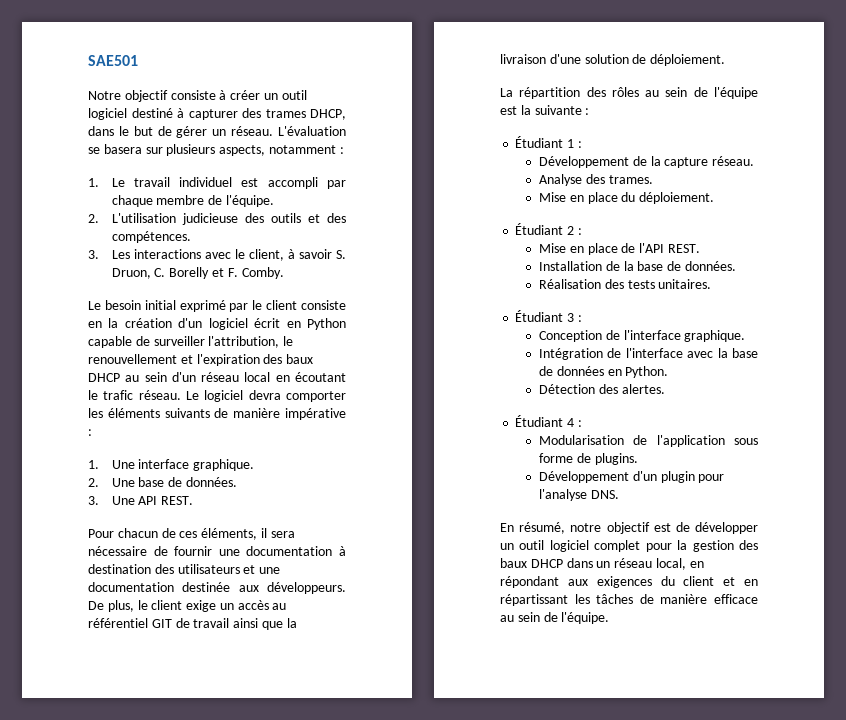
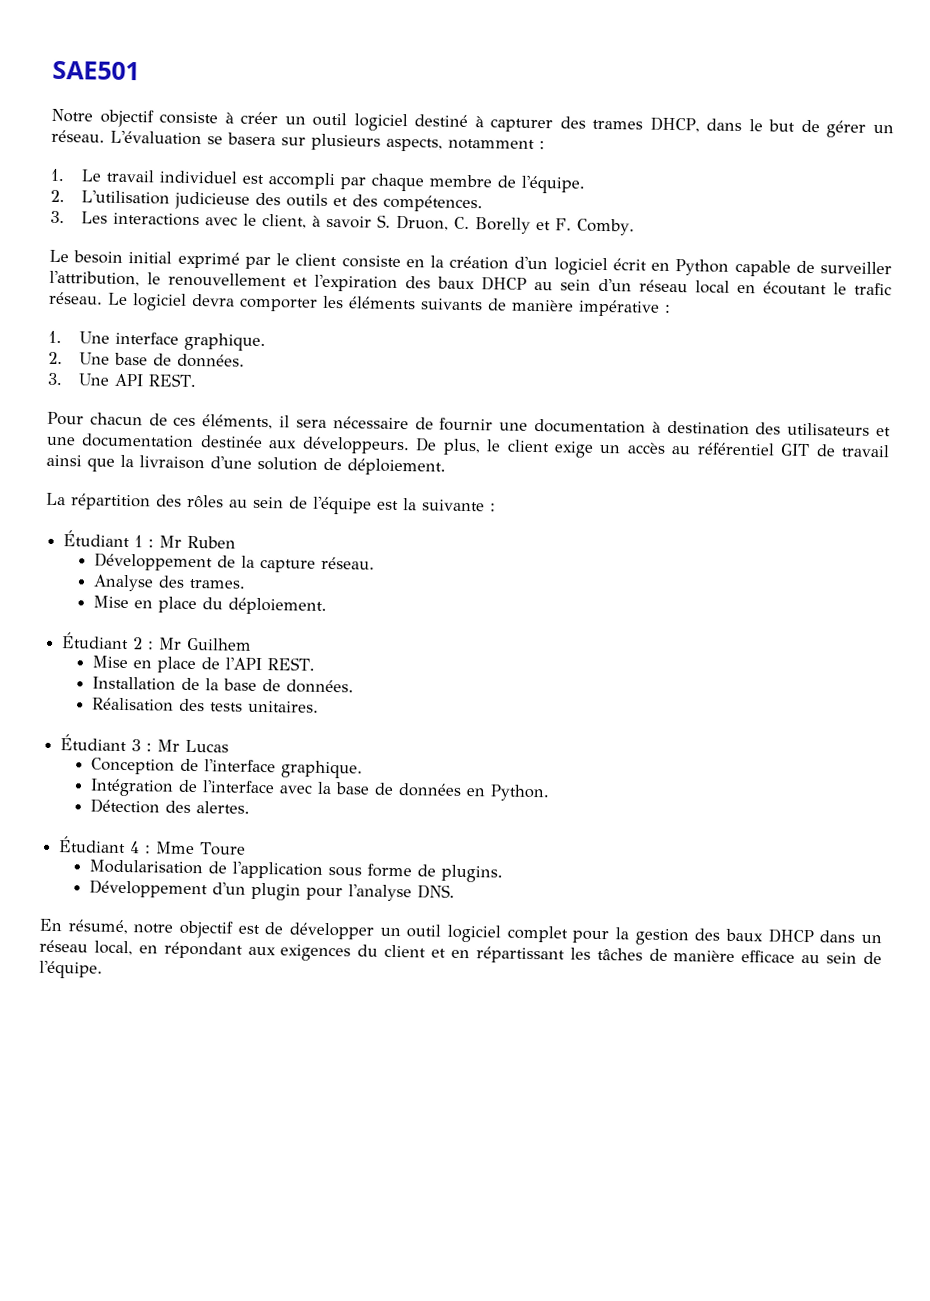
(582, 144) none -> [159,535,237,549] Mr Ruben
(582, 231) none -> [158,637,253,651] Mr Guilhem
(582, 318) none -> [157,739,230,753] Mr Lucas
(582, 423) none -> [155,841,247,856] Mme Toure

